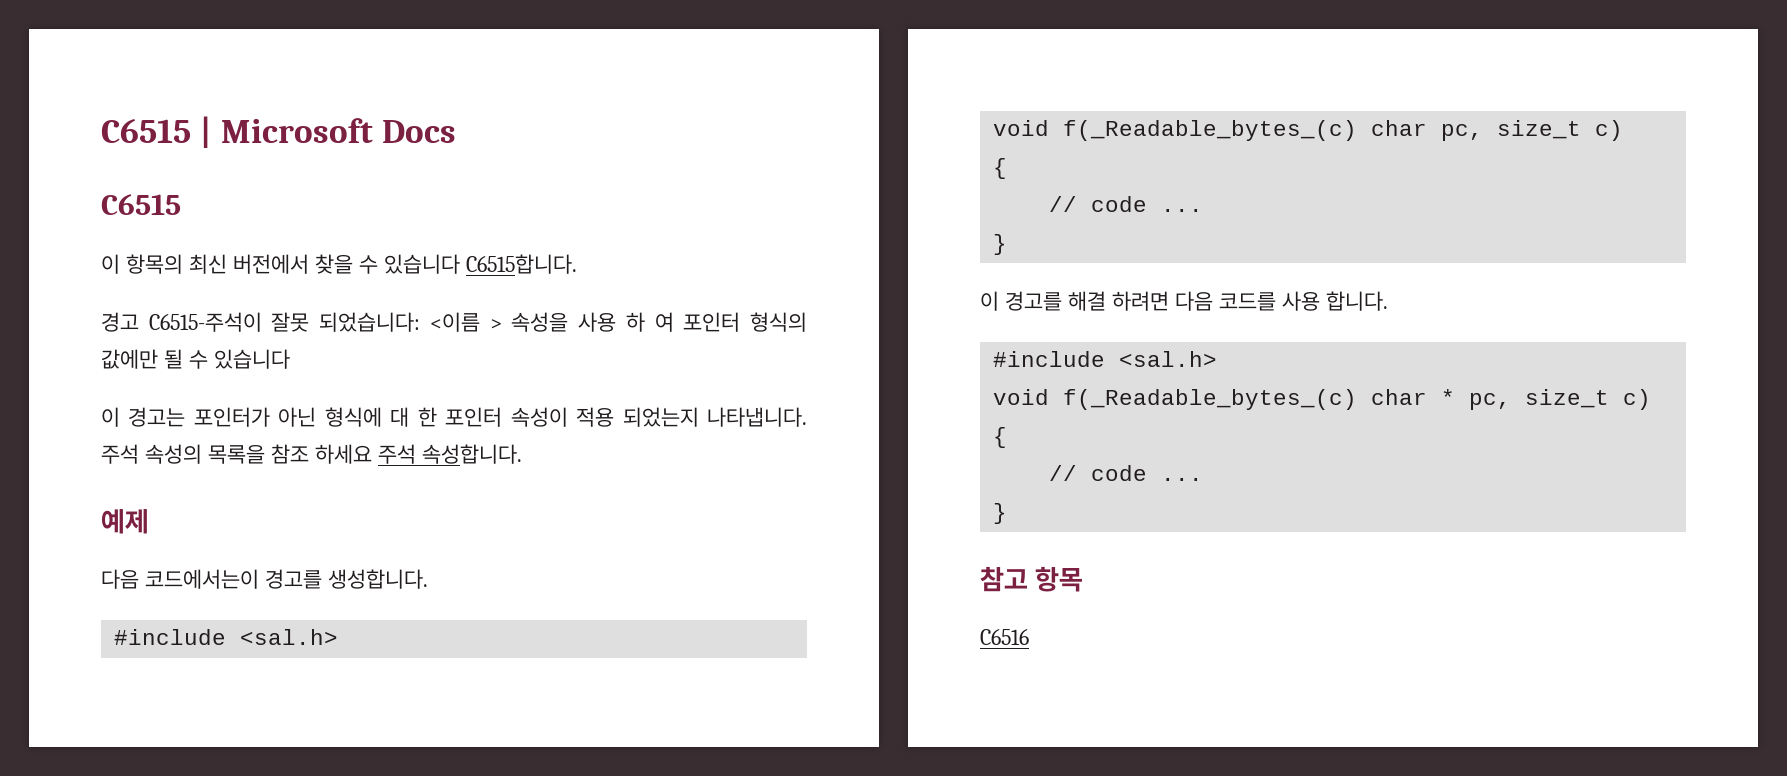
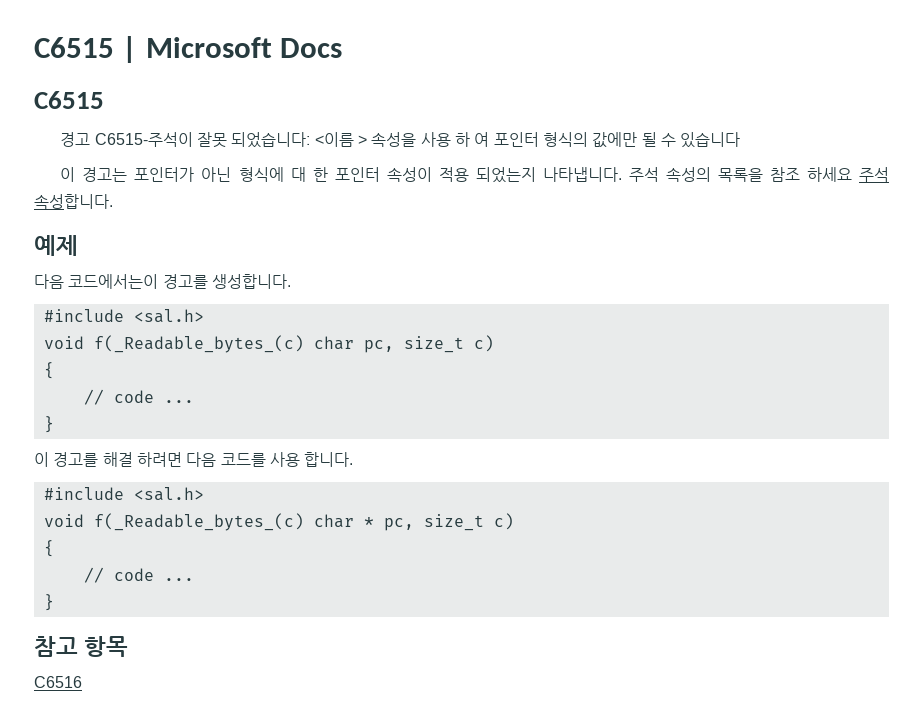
[101,254,577,274] // 이 항목의 최신 버전에서 찾을 수 있습니다 C6515합니다. -> (104, 100) none

